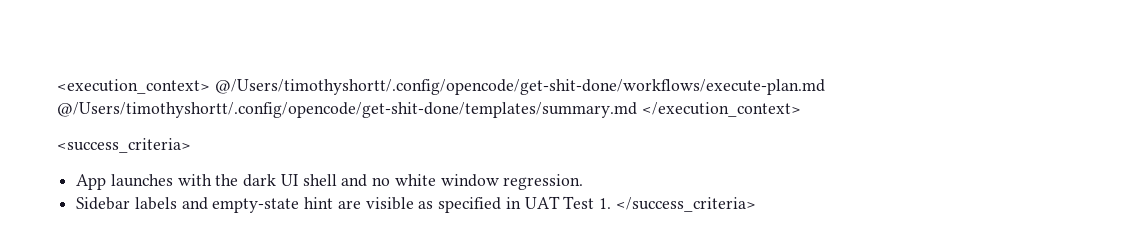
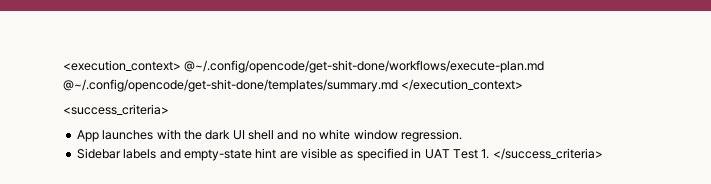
[214,79,825,95] [57,102,637,118] @/Users/timothyshortt/.config/opencode/get-shit-done/workflows/execute-plan.md @/Users/timothyshortt/.config/opencode/get-shit-done/templates/summary.md -> [184,60,545,73] [63,79,398,92] @~/.config/opencode/get-shit-done/workflows/execute-plan.md @~/.config/opencode/get-shit-done/templates/summary.md

